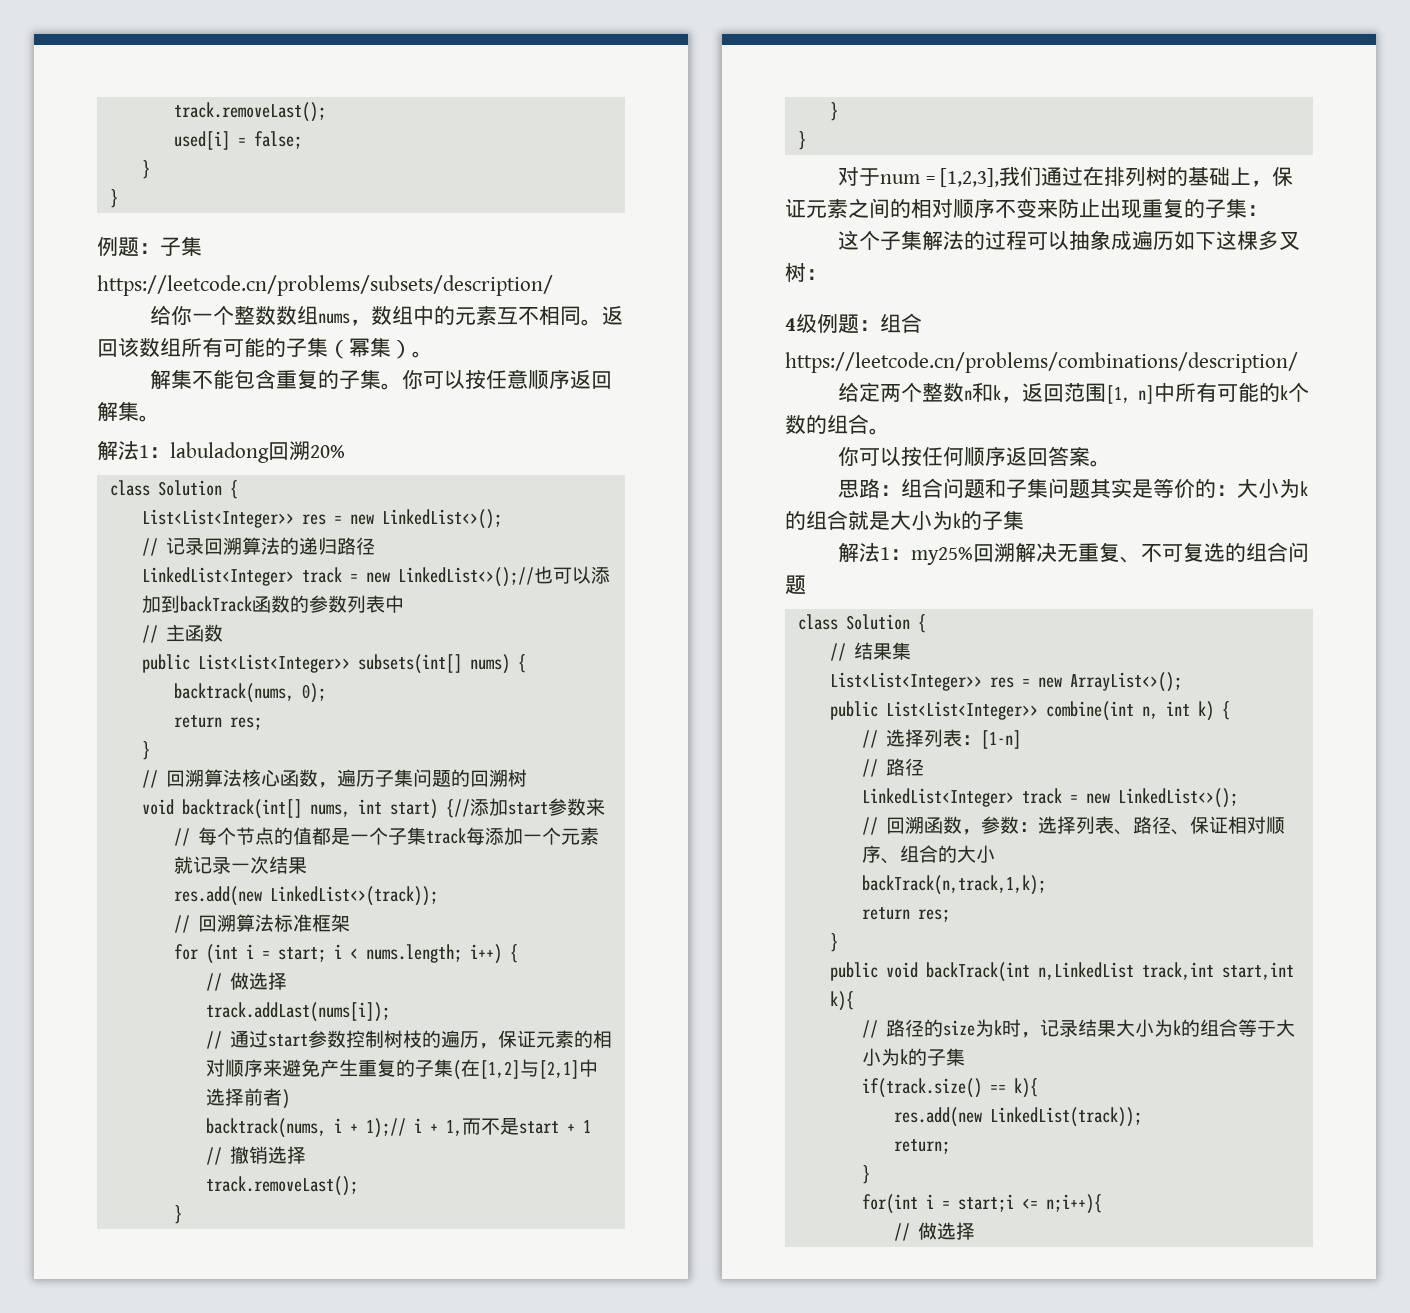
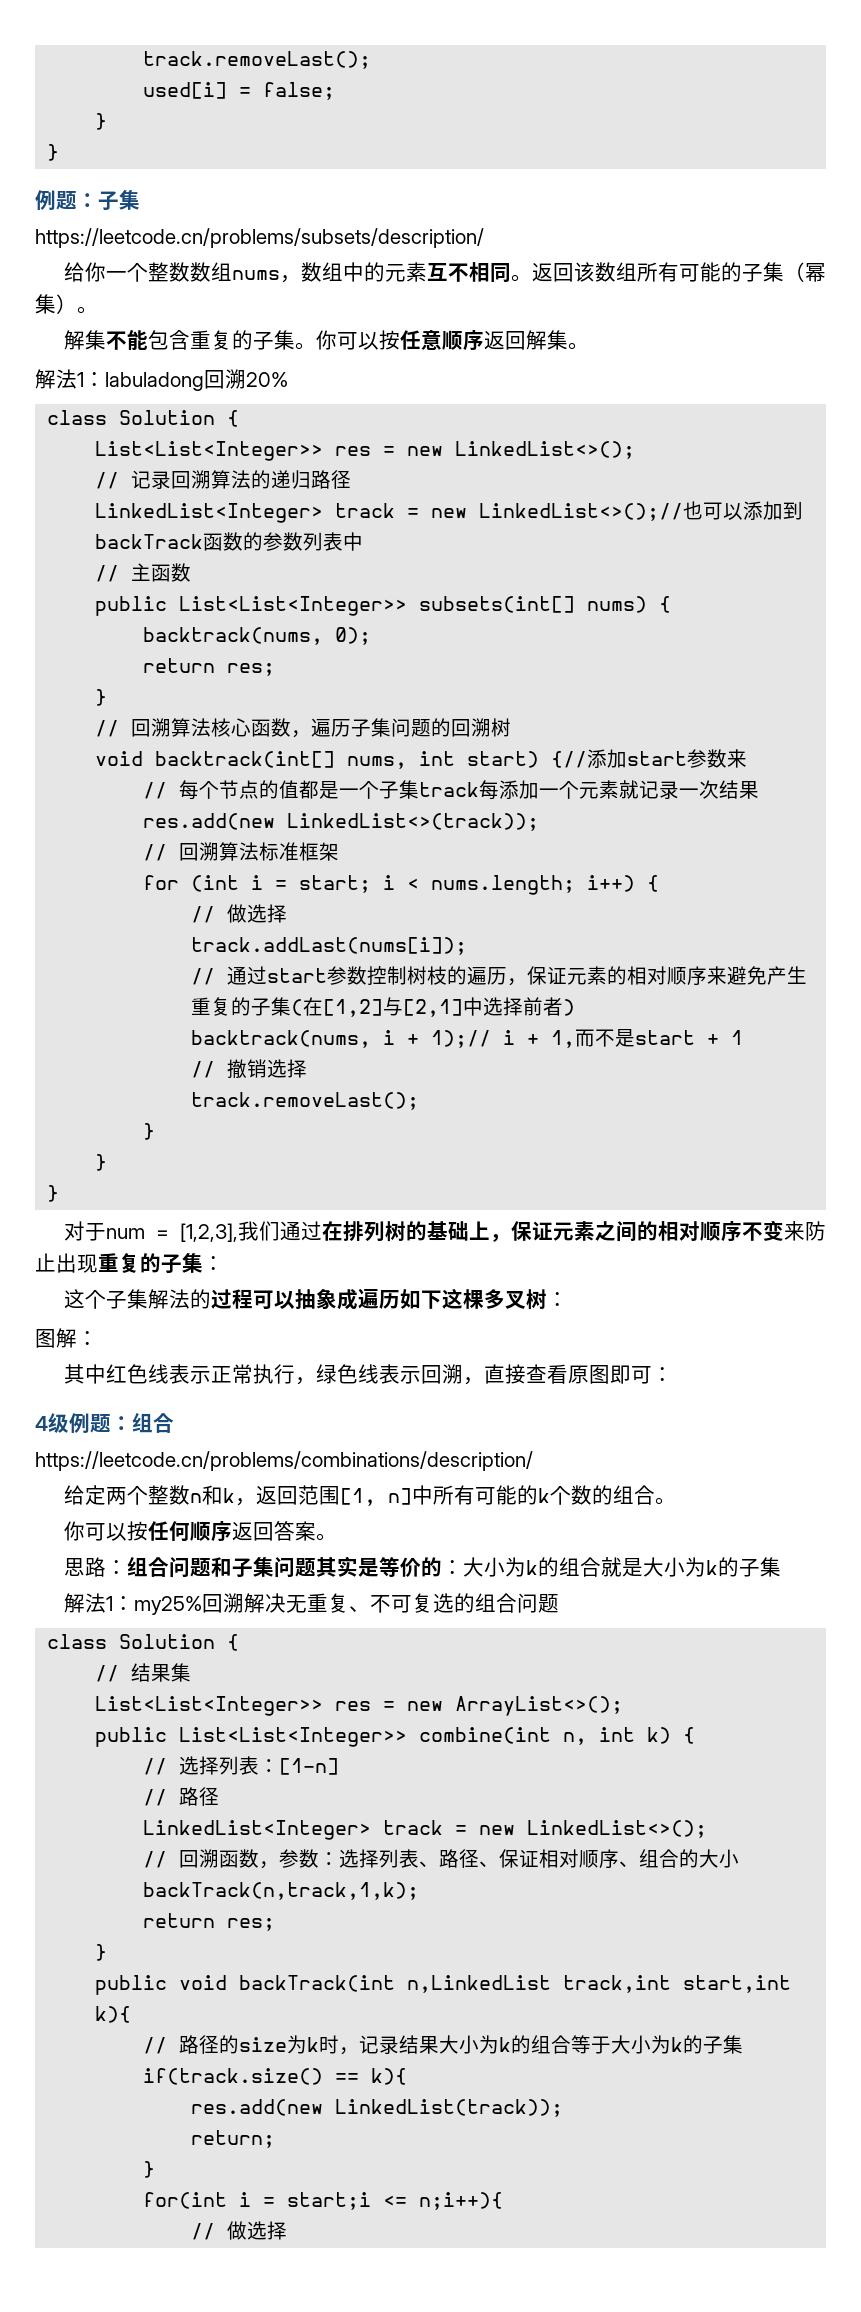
(827, 274) none -> [35,1328,98,1348] [63,1364,673,1385] // 图解： // 其中红色线表示正常执行，绿色线表示回溯，直接查看原图即可：

